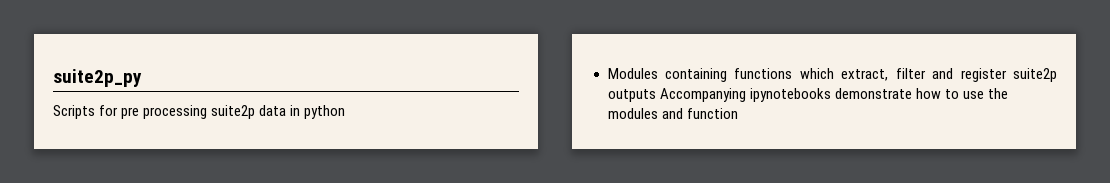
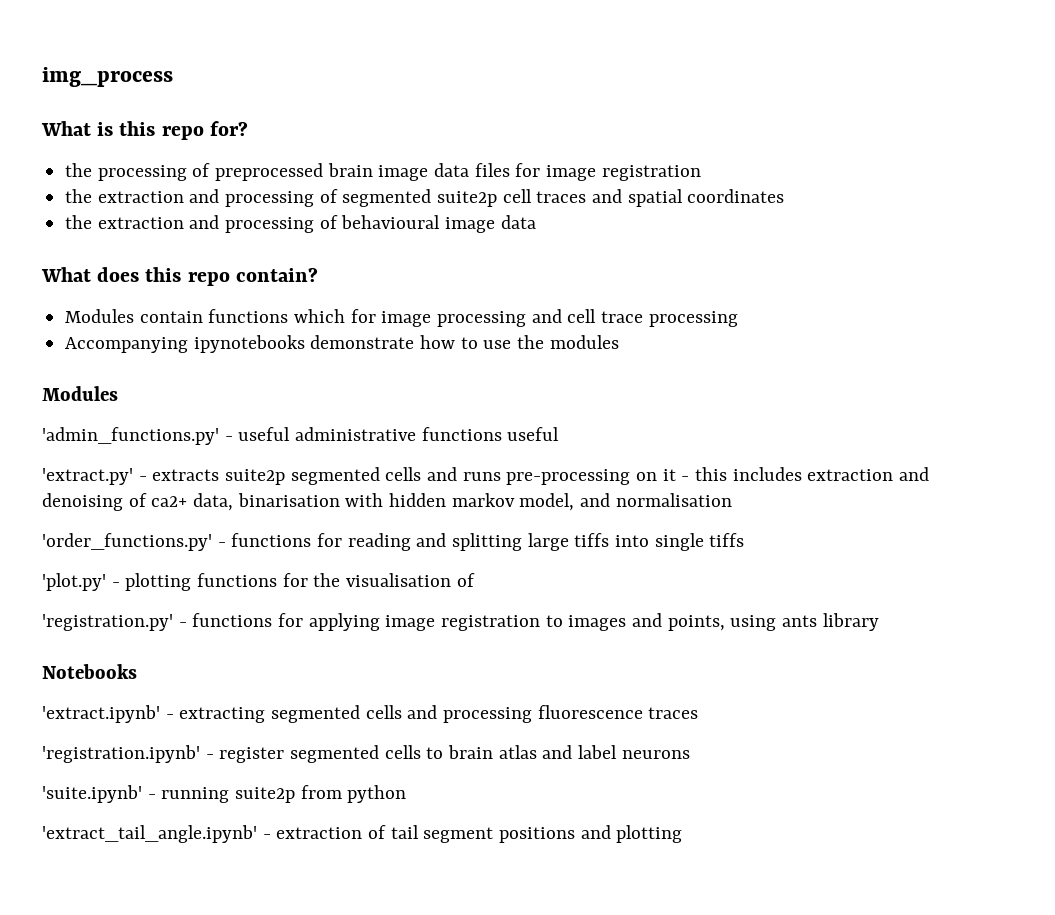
[53,69,142,87] [53,105,346,119] [607,68,727,82] suite2p_py // Scripts for pre processing suite2p data in python // Modules containing -> [42,67,173,87] [41,121,248,140] [65,163,701,181] [65,189,785,207] [65,215,536,233] [41,267,318,286] [65,309,203,323] img_process // What is this repo for? // the processing of preprocessed brain image data files for image registration // the extraction and processing of segmented suite2p cell traces and spatial coordinates // the extraction and processing of behavioural image data // What does this repo contain? // Modules contain
[841,68,1057,82] [607,89,656,102] extract, filter and register suite2p outputs -> [350,309,738,327] for image processing and cell trace processing //
[661,108,738,119] and function -> [42,386,118,401] [42,427,560,445] [42,467,930,485] [42,493,732,511] [42,533,745,551] [42,573,475,591] [42,613,879,631] [42,664,137,679] [42,705,699,723] [42,745,690,763] [42,785,407,803] [42,825,683,843] // Modules // 'admin_functions.py' - useful administrative functions useful // 'extract.py' - extracts suite2p segmented cells and runs pre-processing on it - this includes extraction and denoising of ca2+ data, binarisation with hidden markov model, and normalisation // 'order_functions.py' - functions for reading and splitting large tiffs into single tiffs // 'plot.py' - plotting functions for the visualisation of // 'registration.py' - functions for applying image registration to images and points, using ants library // Notebooks // 'extract.ipynb' - extracting segmented cells and processing fluorescence traces // 'registration.ipynb' - register segmented cells to brain atlas and label neurons // 'suite.ipynb' - running suite2p from python // 'extract_tail_angle.ipynb' - extraction of tail segment positions and plotting

